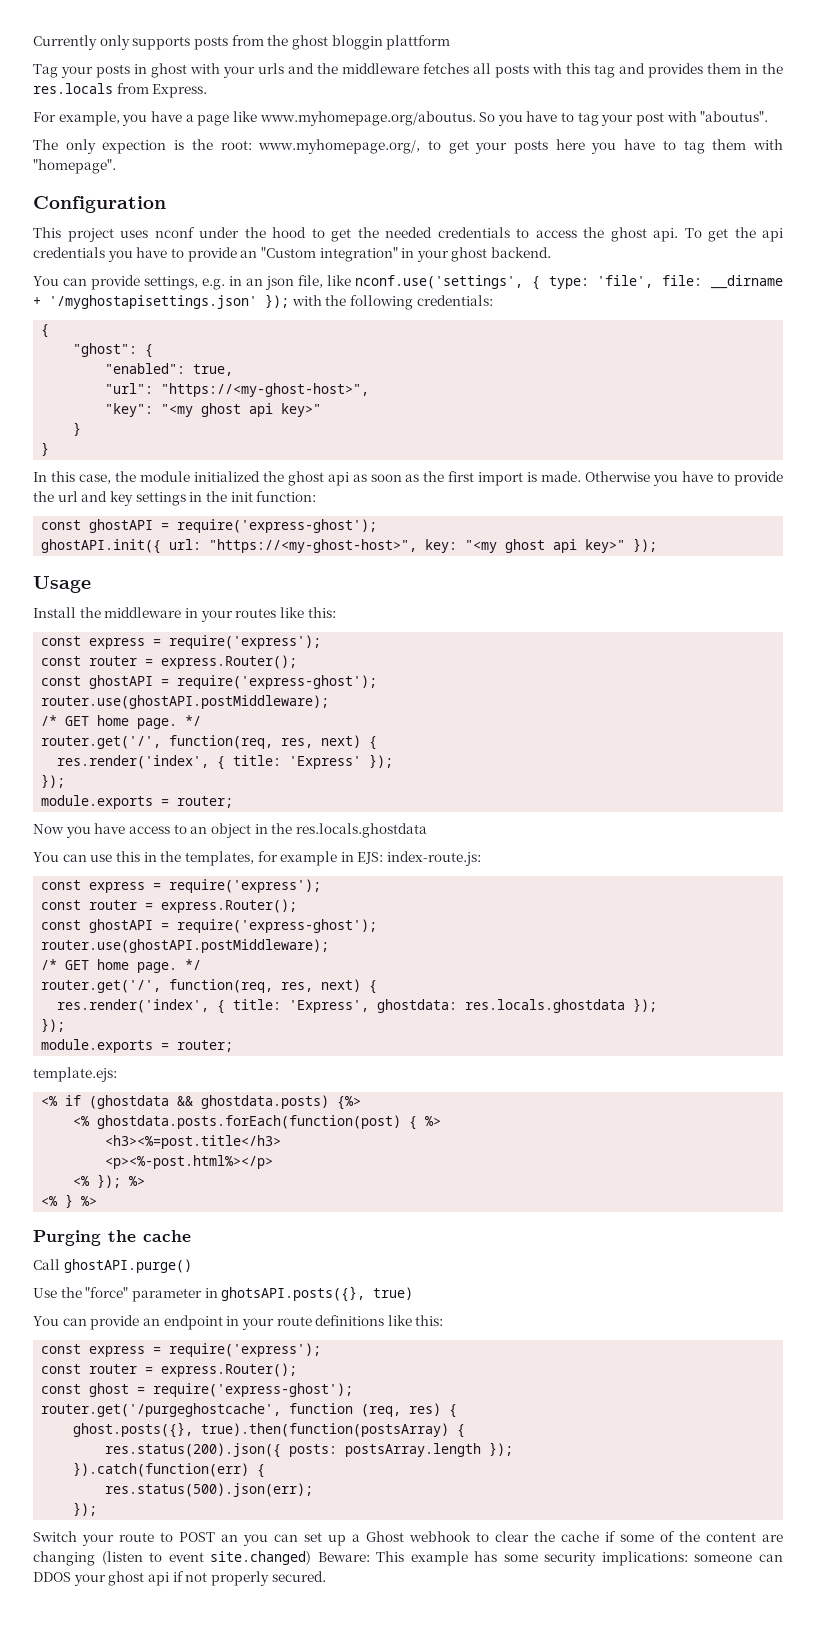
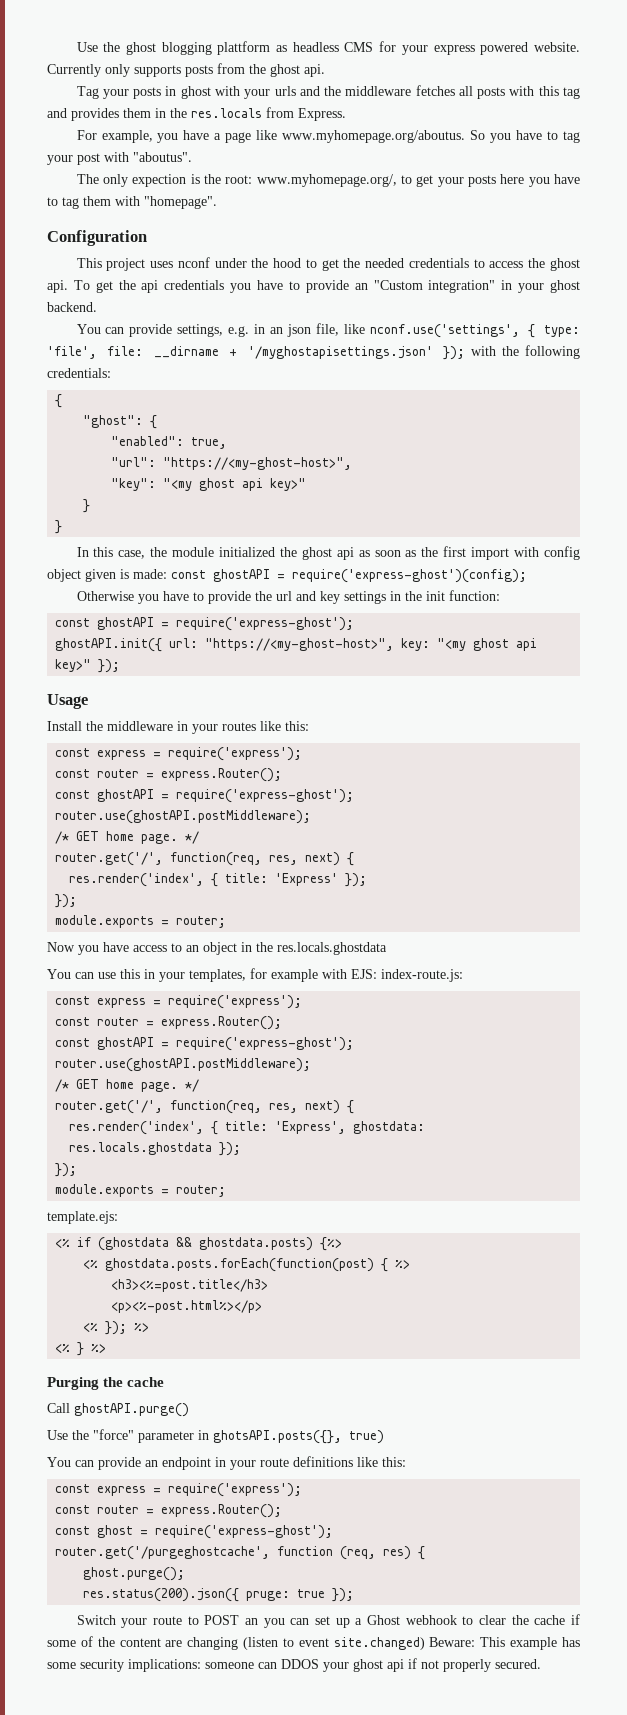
(33, 42) none -> [76,41,581,55] Use the ghost blogging plattform as headless CMS for your express powered website.
[331,35,451,50] bloggin plattform -> [304,64,325,77] api.
[527,471,582,482] is made. -> [514,546,580,560] [47,569,527,583] with config object given is made: const ghostAPI = require('express-ghost')(config); //
[160,851,182,862] the -> [159,972,185,982] your
[340,852,354,862] in -> [322,969,347,979] with
[73,1422,466,1438] [105,1442,514,1458] [73,1462,266,1478] [105,1483,314,1497] ghost.posts({}, true).then(function(postsArray) { // res.status(200).json({ posts: postsArray.length }); // }).catch(function(err) { // res.status(500).json(err); // -> [83,1567,186,1581] [83,1588,326,1602] ghost.purge(); // res.status(200).json({ pruge: true

